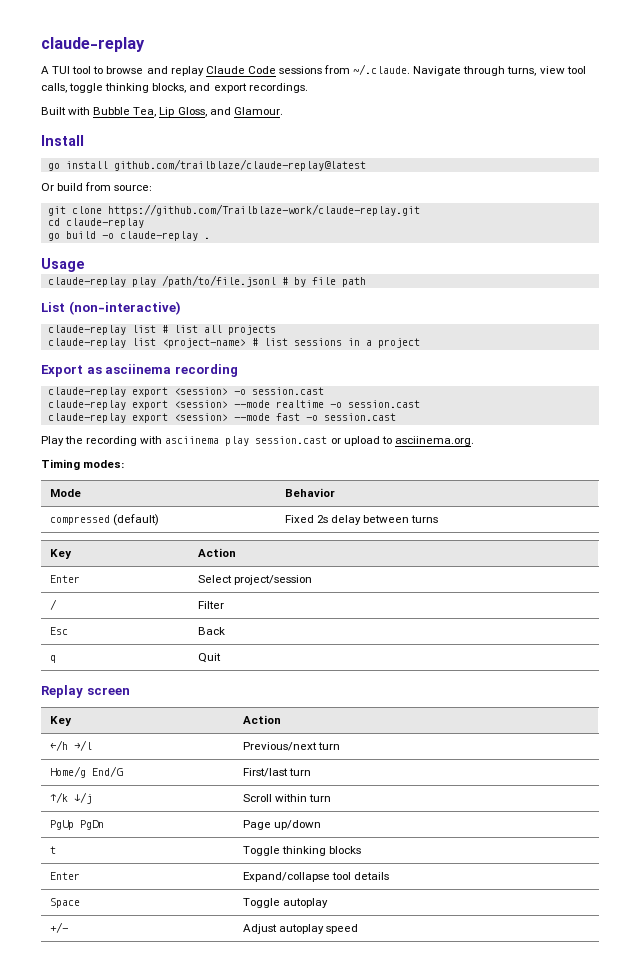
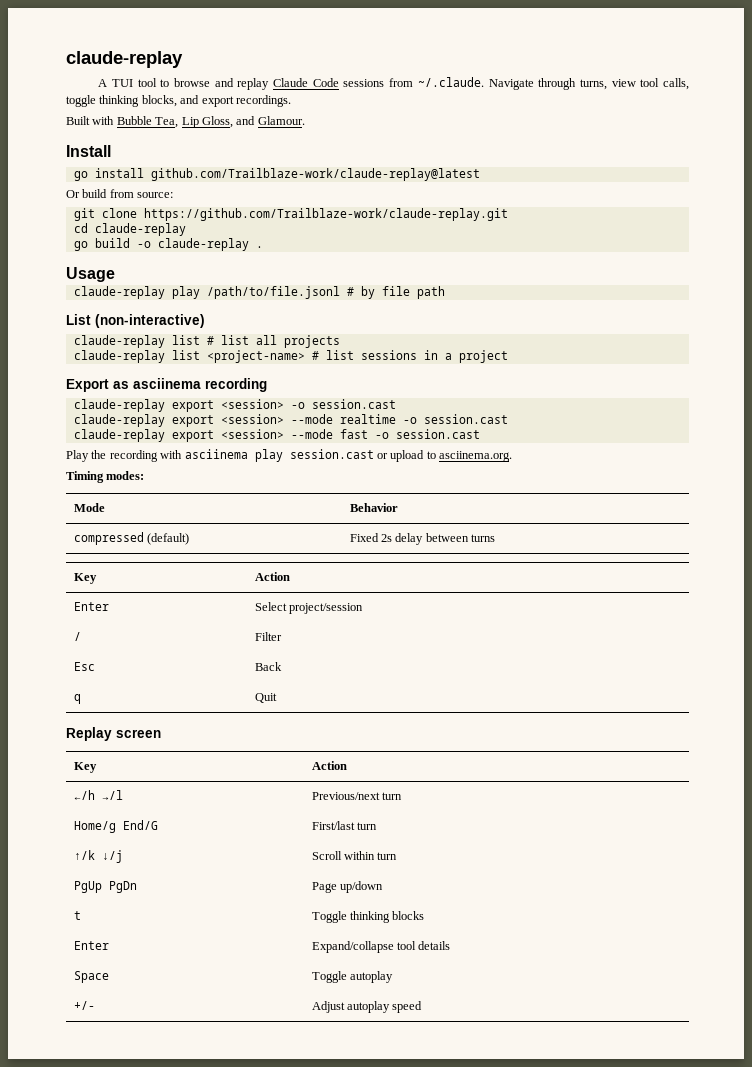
[113,159,366,171] github.com/trailblaze/claude-replay@latest -> [150,168,480,181] github.com/Trailblaze-work/claude-replay@latest

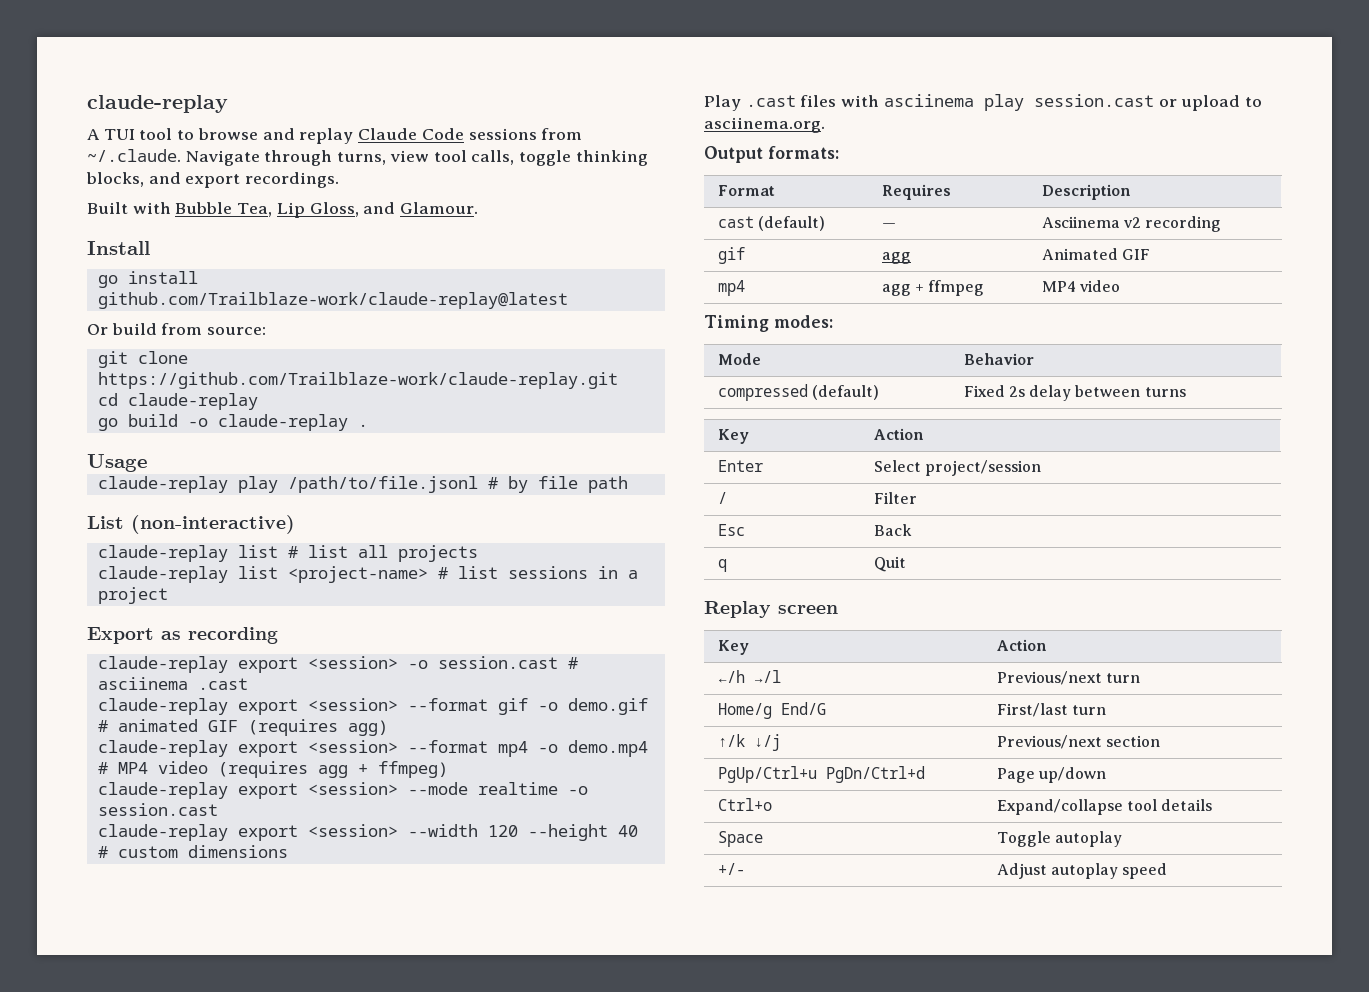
[133,378,201,389] asciinema -> (181, 635) none
(396, 404) none -> [567,657,578,669] [97,677,248,690] [97,698,648,715] [97,719,388,736] [97,740,648,757] [97,761,448,778] # asciinema .cast // claude-replay export <session> --format gif -o demo.gif # animated GIF (requires agg) // claude-replay export <session> --format mp4 -o demo.mp4 # MP4 video (requires agg + ffmpeg)
[290,429,480,439] --mode fast -o session.cast -> [407,824,638,841] [97,845,288,858] --width 120 --height 40 # custom dimensions
[91,450,158,462] the recording -> [745,95,837,107] .cast files
(512, 456) none -> [704,146,839,163] [717,185,775,196] [881,184,951,200] [1041,184,1131,200] [717,216,825,231] [881,223,896,228] [1041,216,1222,232] [717,247,745,264] [881,252,911,264] [1041,248,1150,260] [717,280,745,296] [881,280,985,296] [1041,280,1120,292] // Output formats: // Format | Requires | Description // cast (default) | — | Asciinema v2 recording // gif | agg | Animated GIF // mp4 | agg + ffmpeg | MP4 video
[311,851,398,860] [73,881,137,893] [311,881,384,893] [73,911,81,920] [311,911,425,923] [73,941,109,950] Scroll within turn // PgUp PgDn | Page up/down // t | Toggle thinking blocks // Enter -> [996,735,1160,749] [717,766,925,783] [996,767,1106,783] [717,798,772,811] Previous/next section // PgUp/Ctrl+u PgDn/Ctrl+d | Page up/down // Ctrl+o

